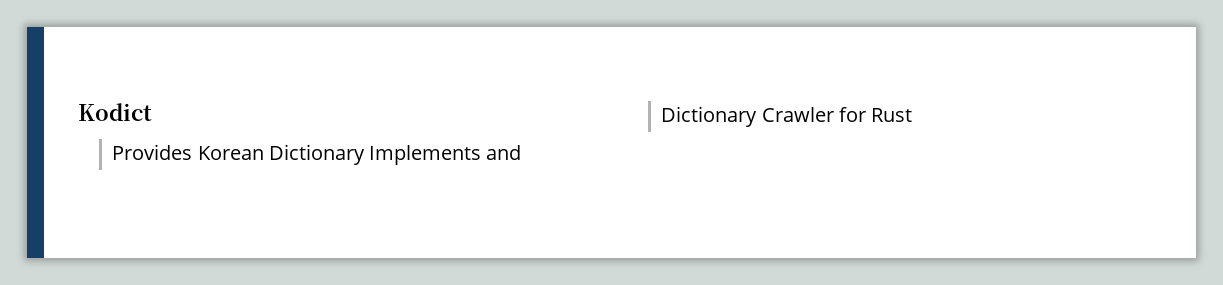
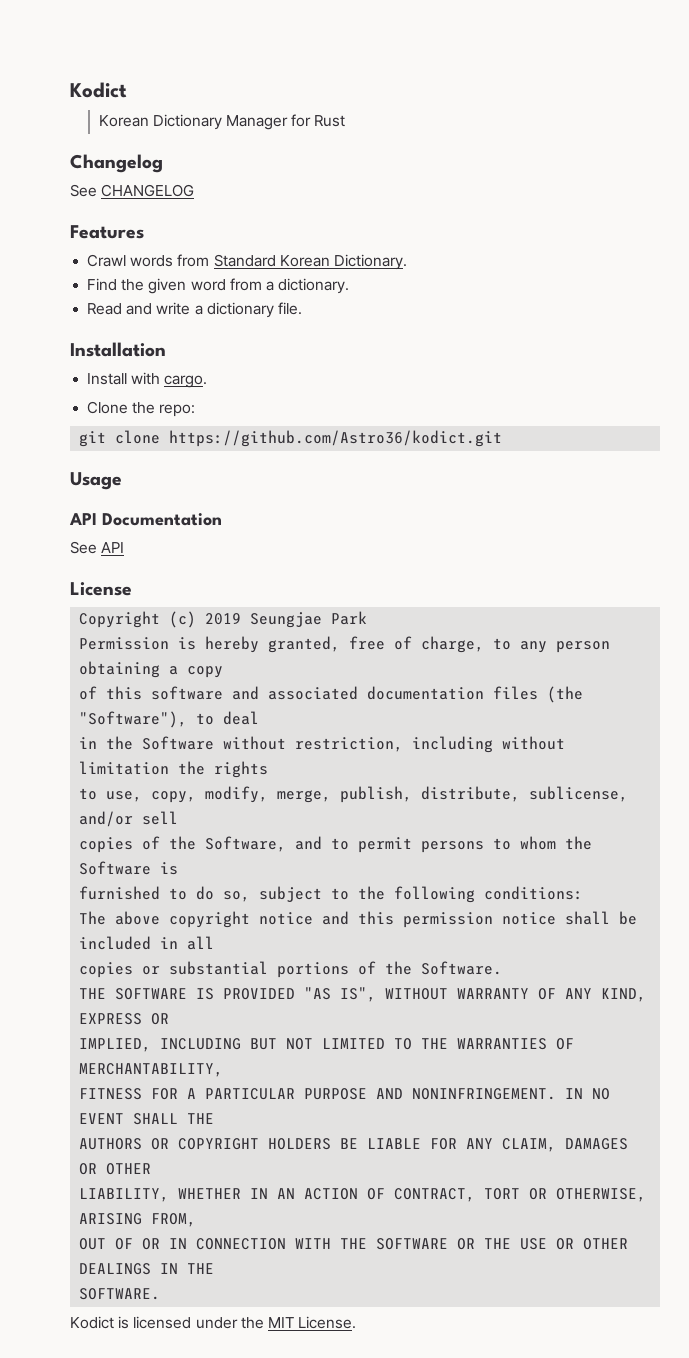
[112,144,193,160] Provides -> (127, 90) none
[369,145,522,165] [661,106,913,127] Implements and Dictionary Crawler for Rust -> [225,114,346,130] [70,154,163,173] [70,184,195,197] [70,225,144,239] [87,254,407,270] [87,278,350,294] [87,302,302,318] [70,342,166,357] [87,372,208,388] [87,401,196,417] [79,430,503,447] [70,472,122,490] [69,513,222,526] [70,541,125,554] [70,582,132,596] [79,611,368,628] [79,636,611,653] [79,661,224,678] [79,686,584,703] [79,711,260,728] [79,736,566,753] [79,761,269,778] [79,786,629,803] [79,811,179,827] [79,836,593,853] [79,861,179,875] [79,886,584,903] [79,911,638,928] [79,936,215,950] [79,961,503,978] [79,987,647,1002] [79,1013,170,1025] [79,1038,575,1052] [79,1063,224,1077] [79,1088,611,1100] [79,1113,215,1125] [79,1138,629,1152] [79,1163,152,1175] [79,1188,647,1202] [79,1213,197,1227] [79,1238,629,1250] [79,1263,215,1275] [79,1288,161,1300] [70,1316,357,1329] Manager for Rust // Changelog // See CHANGELOG // Features // Crawl words from Standard Korean Dictionary. // Find the given word from a dictionary. // Read and write a dictionary file. // Installation // Install with cargo. // Clone the repo: // git clone https://github.com/Astro36/kodict.git // Usage // API Documentation // See API // License // Copyright (c) 2019 Seungjae Park // Permission is hereby granted, free of charge, to any person obtaining a copy // of this software and associated documentation files (the "Software"), to deal // in the Software without restriction, including without limitation the rights // to use, copy, modify, merge, publish, distribute, sublicense, and/or sell // copies of the Software, and to permit persons to whom the Software is // furnished to do so, subject to the following conditions: // The above copyright notice and this permission notice shall be included in all // copies or substantial portions of the Software. // THE SOFTWARE IS PROVIDED "AS IS", WITHOUT WARRANTY OF ANY KIND, EXPRESS OR // IMPLIED, INCLUDING BUT NOT LIMITED TO THE WARRANTIES OF MERCHANTABILITY, // FITNESS FOR A PARTICULAR PURPOSE AND NONINFRINGEMENT. IN NO EVENT SHALL THE // AUTHORS OR COPYRIGHT HOLDERS BE LIABLE FOR ANY CLAIM, DAMAGES OR OTHER // LIABILITY, WHETHER IN AN ACTION OF CONTRACT, TORT OR OTHERWISE, ARISING FROM, // OUT OF OR IN CONNECTION WITH THE SOFTWARE OR THE USE OR OTHER DEALINGS IN THE // SOFTWARE. // Kodict is licensed under the MIT License.

